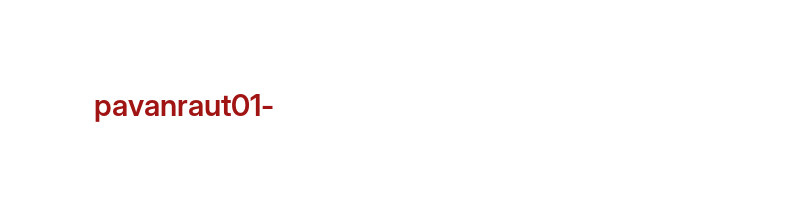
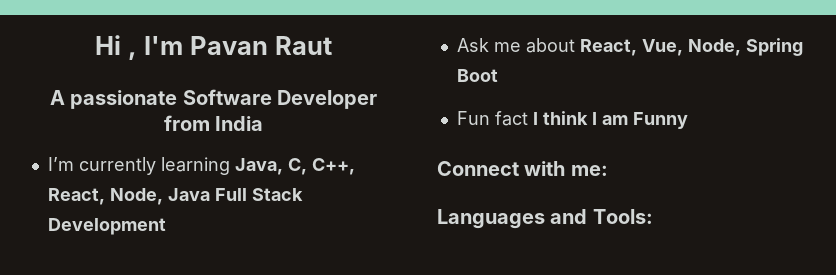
[94,94,274,122] pavanraut01- -> [95,35,332,60] [49,89,378,109] [163,115,264,131] [47,157,355,175] [47,188,303,205] [47,218,166,235] [456,38,803,56] [456,69,498,82] [456,111,688,129] [437,161,608,176] [437,209,653,229] Hi , I'm Pavan Raut // A passionate Software Developer from India // I’m currently learning Java, C, C++, React, Node, Java Full Stack Development // Ask me about React, Vue, Node, Spring Boot // Fun fact I think I am Funny // Connect with me: // Languages and Tools:

